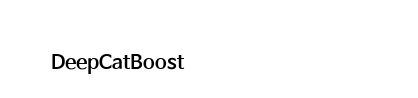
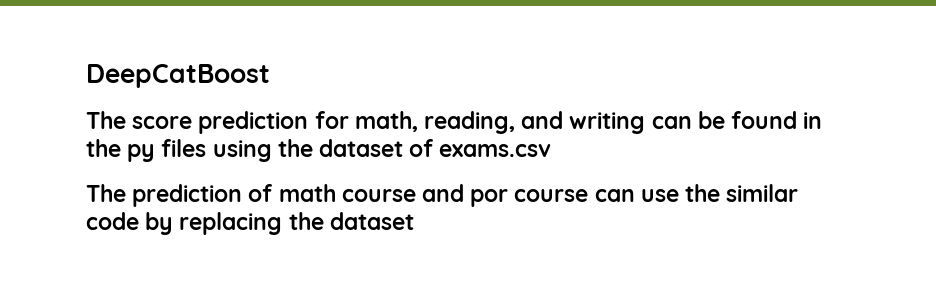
(185, 64) none -> [86,111,823,134] [86,139,552,162] [86,184,799,207] [86,212,414,235] // The score prediction for math, reading, and writing can be found in the py files using the dataset of exams.csv // The prediction of math course and por course can use the similar code by replacing the dataset

